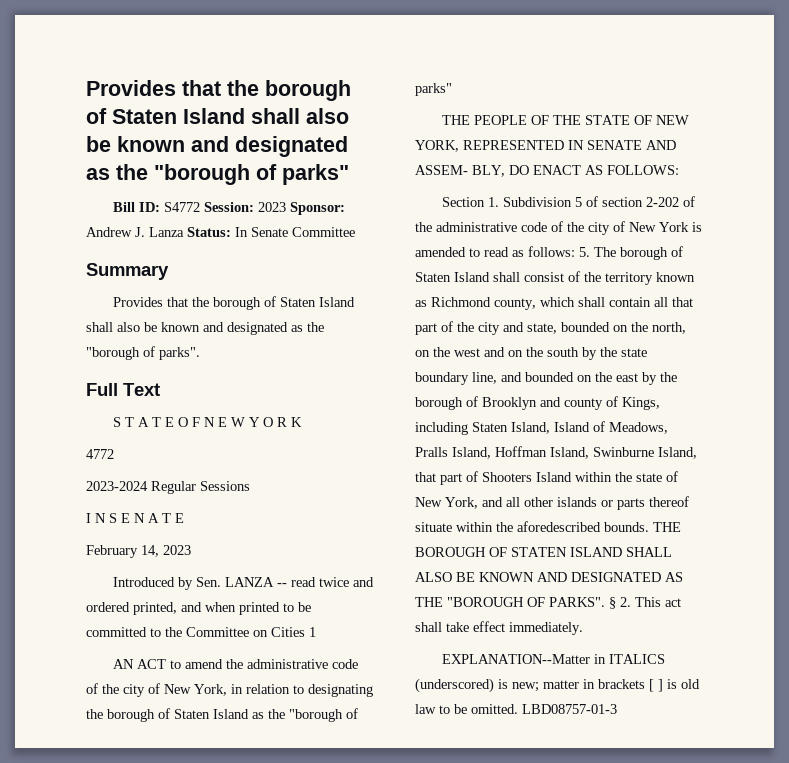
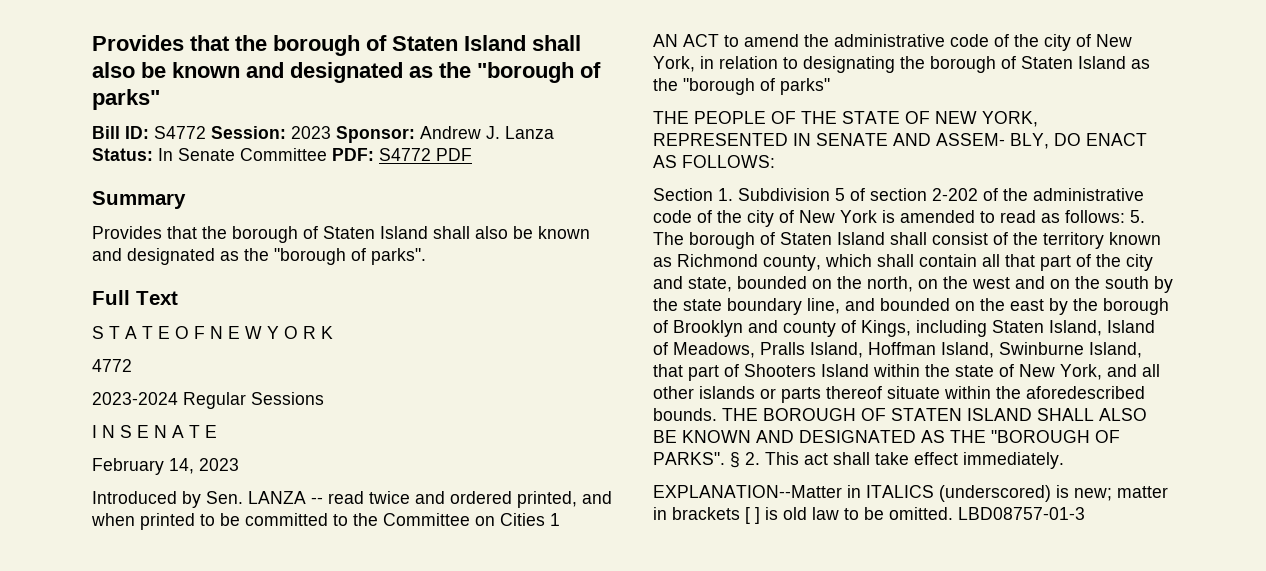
(355, 232) none -> [332,148,472,161] PDF: S4772 PDF

